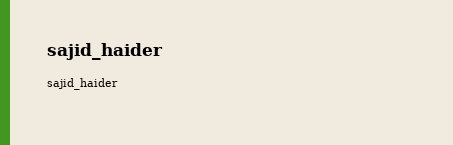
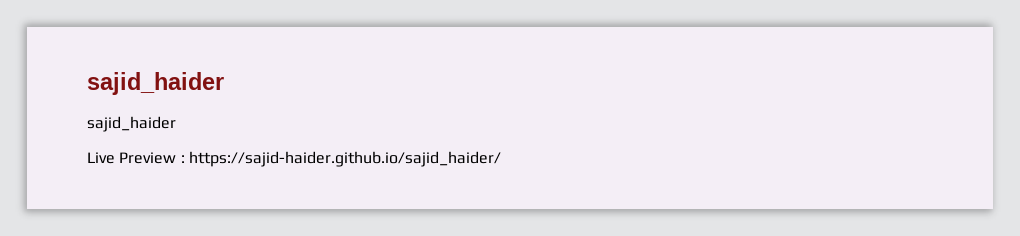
(118, 84) none -> [87,151,501,167] // Live Preview : https://sajid-haider.github.io/sajid_haider/

